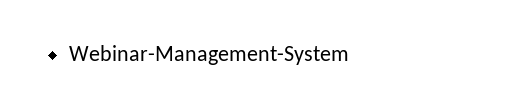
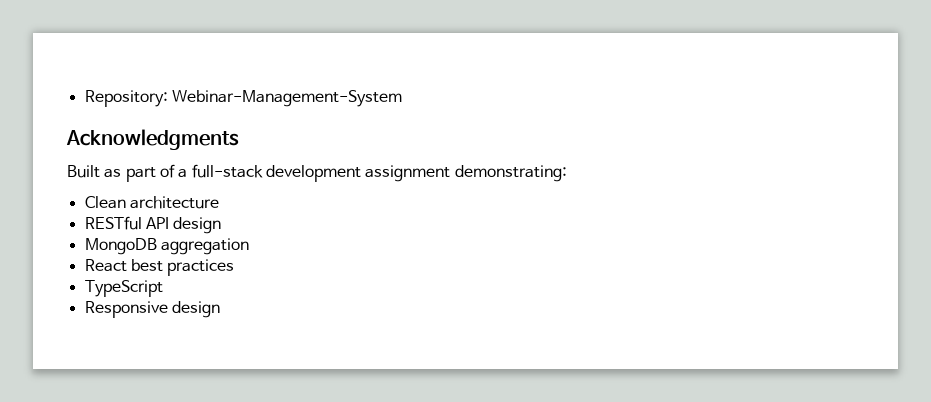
(68, 55) none -> [84,90,168,107] Repository:
(349, 55) none -> [66,129,239,150] [67,164,567,182] [84,196,219,209] [84,216,222,234] [84,238,249,255] [84,259,235,276] [84,280,163,297] [84,301,220,318] // Acknowledgments // Built as part of a full-stack development assignment demonstrating: // Clean architecture // RESTful API design // MongoDB aggregation // React best practices // TypeScript // Responsive design

